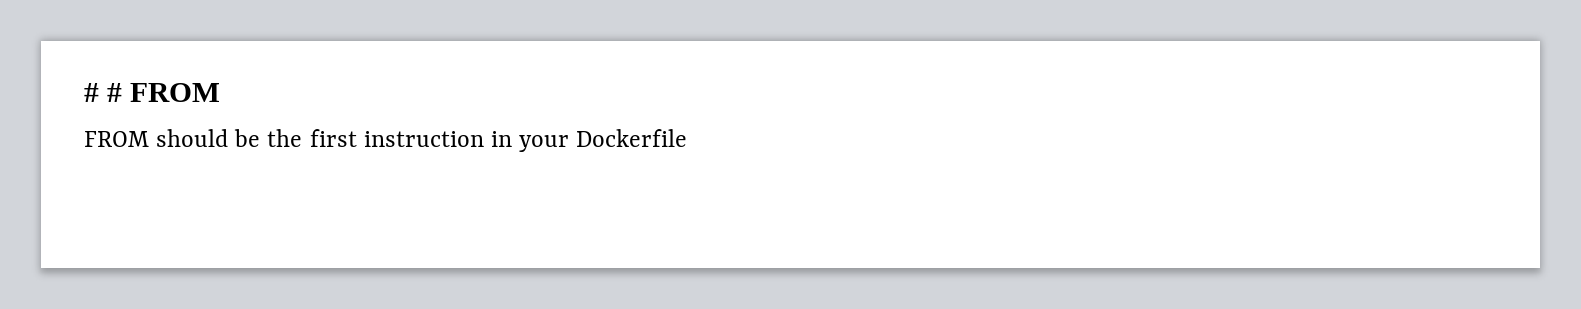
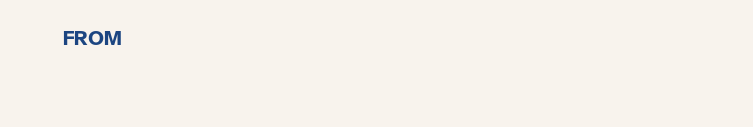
[84,83,220,102] [84,129,688,152] # # FROM // FROM should be the first instruction in your Dockerfile -> [63,31,122,45] FROM

